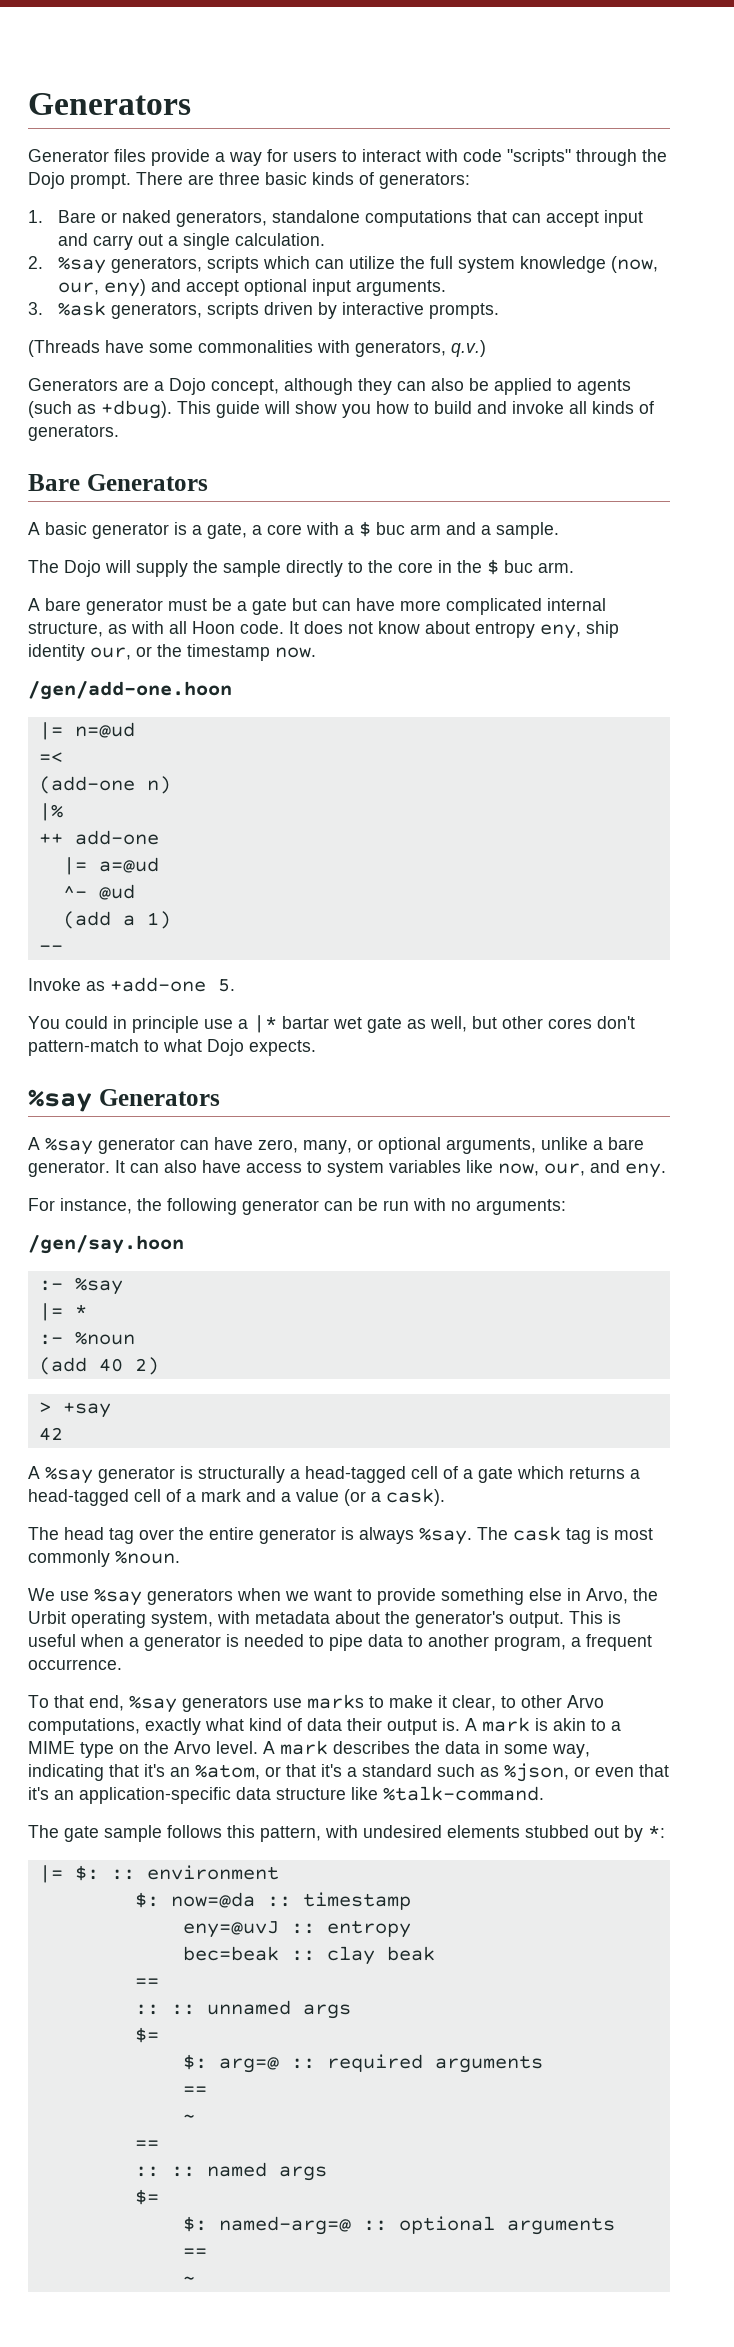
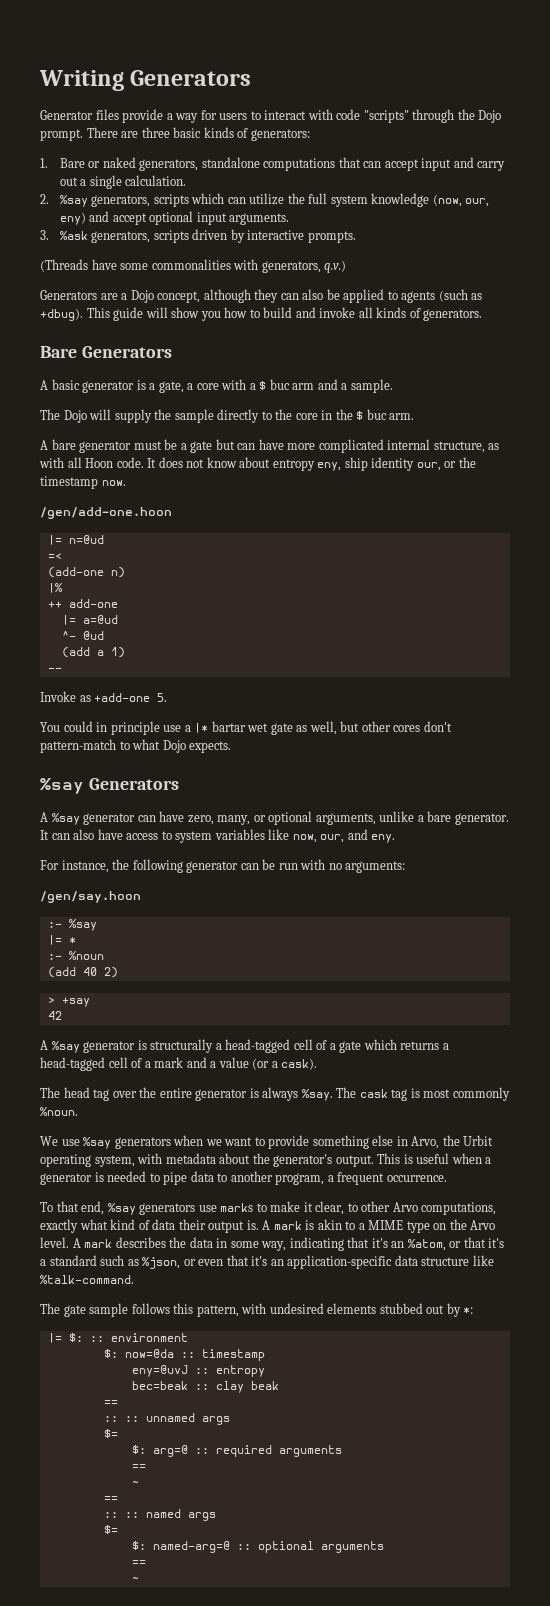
(28, 104) none -> [39,70,124,91] Writing

